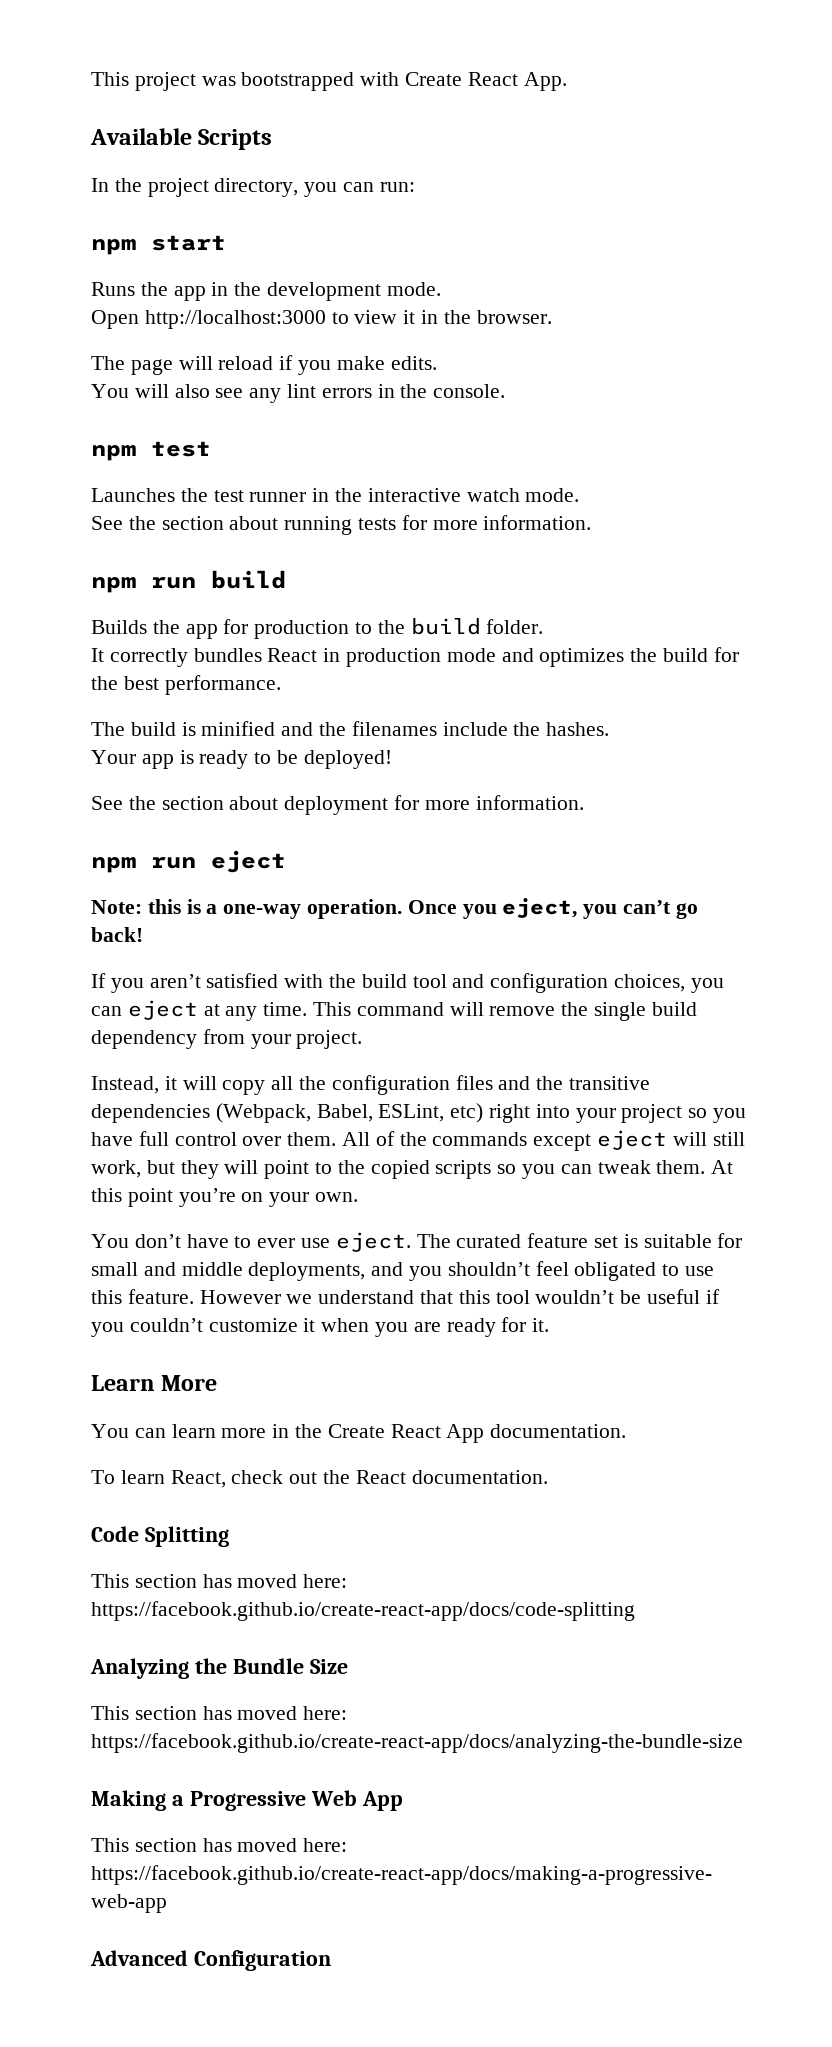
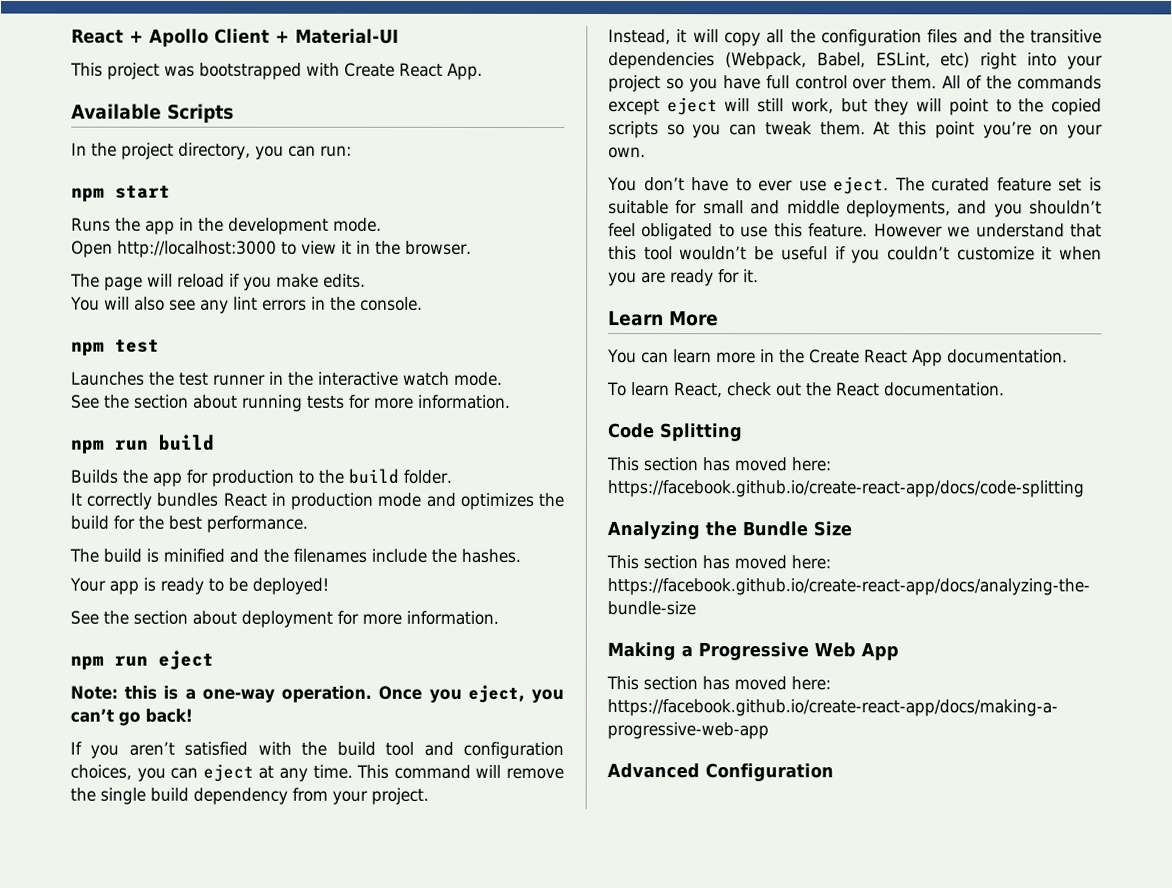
(91, 79) none -> [71,28,399,47] React + Apollo Client + Material-UI //

